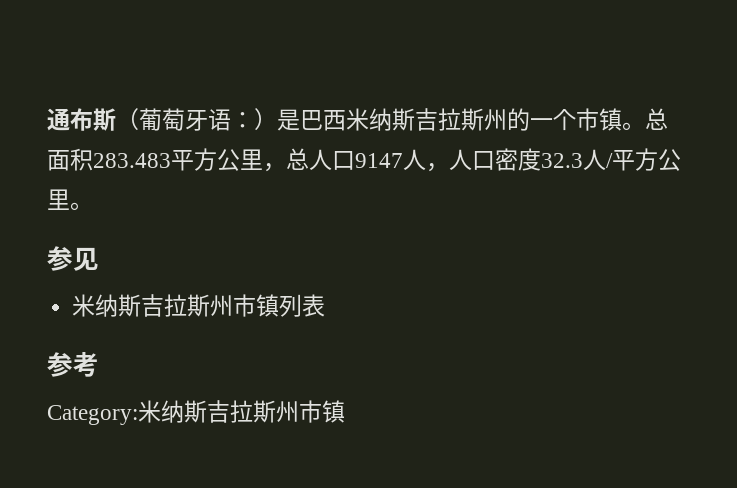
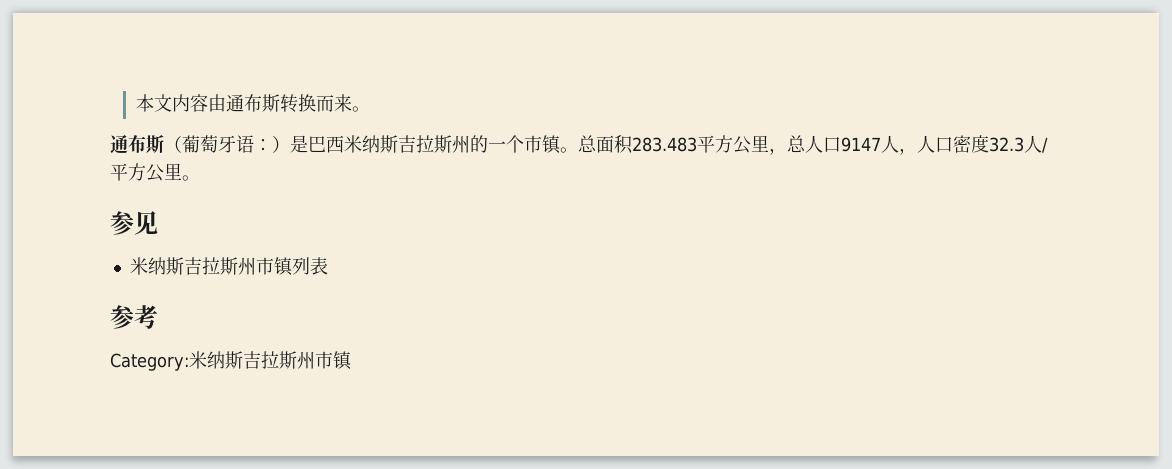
(47, 119) none -> [135,94,370,113] 本文内容由通布斯转换而来。 //

